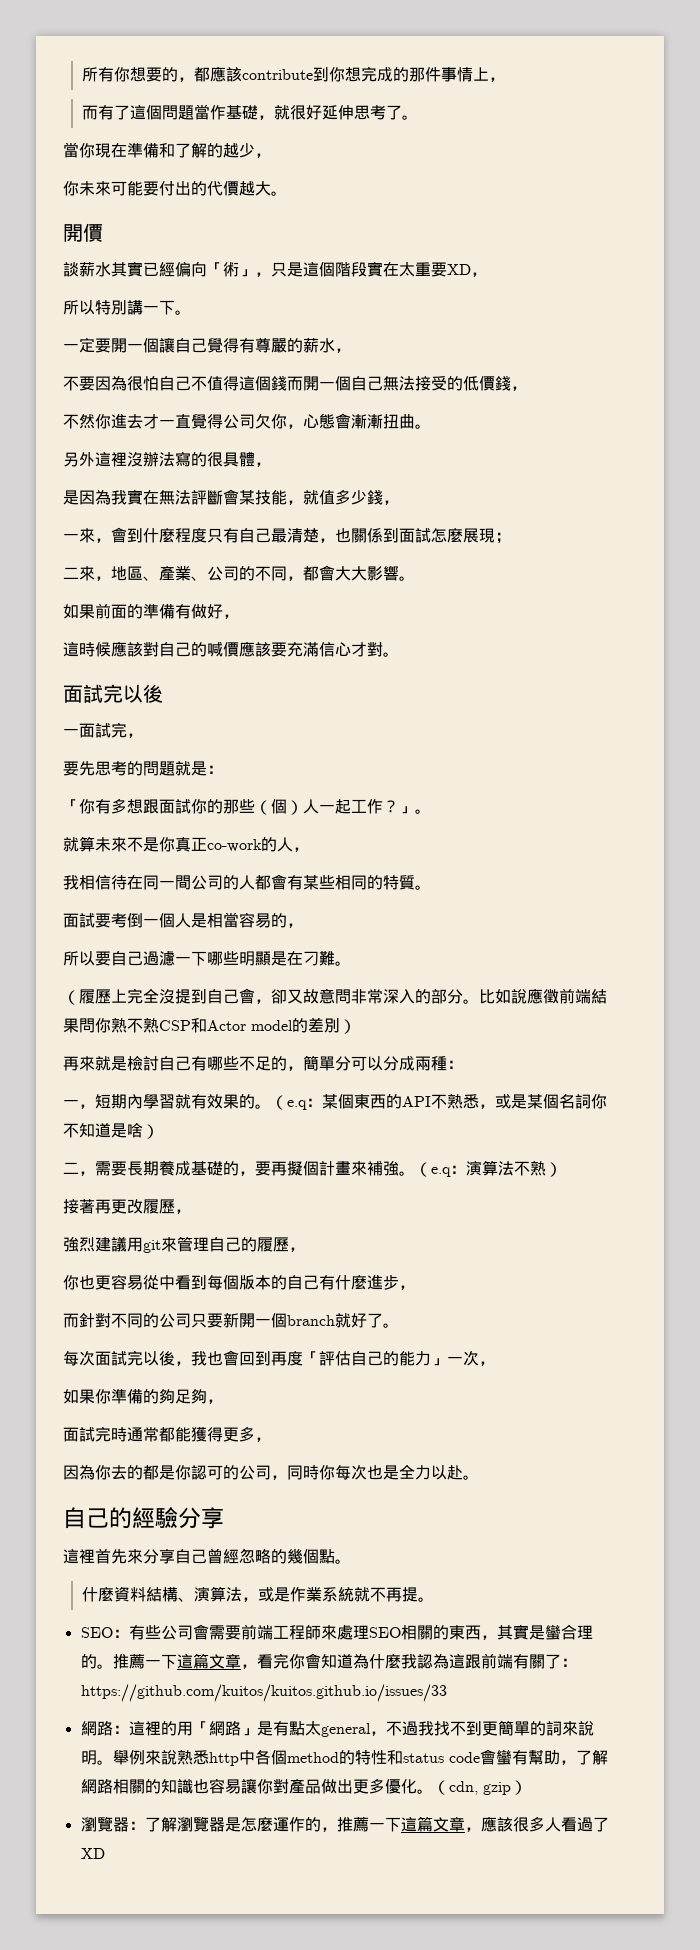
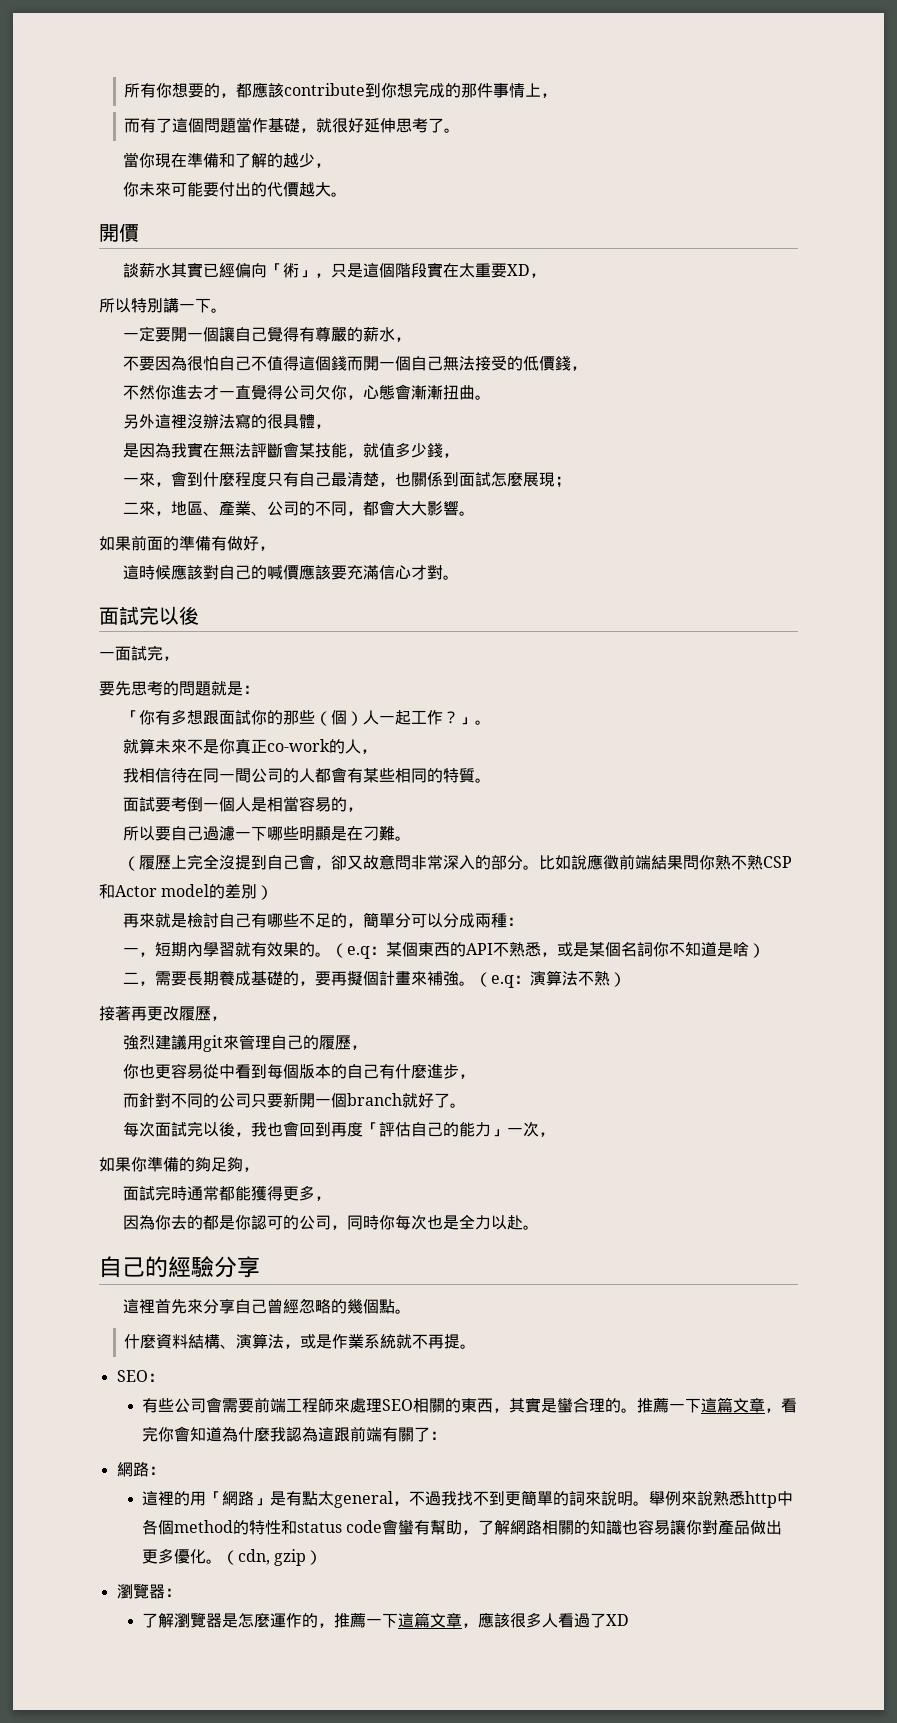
(129, 1633) none -> (164, 1377) //
[80,1684,447,1702] https://github.com/kuitos/kuitos.github.io/issues/33 -> (446, 1435) none
(129, 1729) none -> (165, 1470) //
(145, 1825) none -> (181, 1592) //

